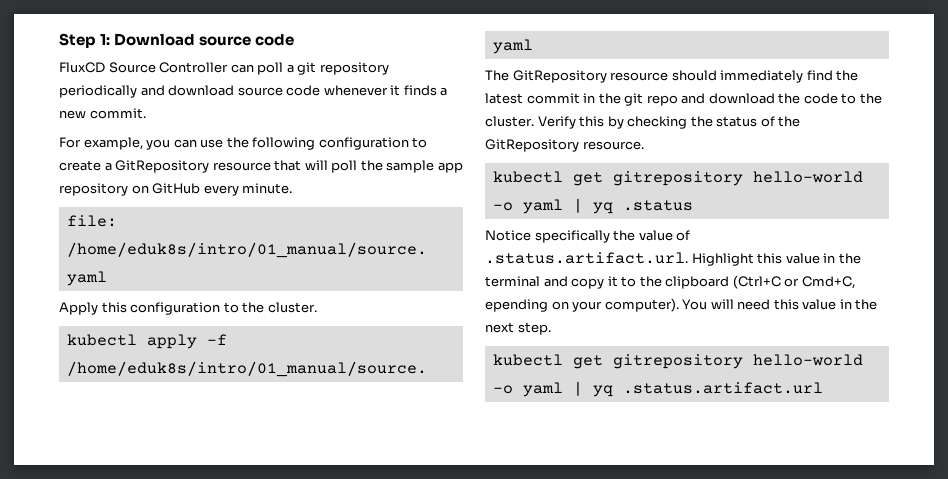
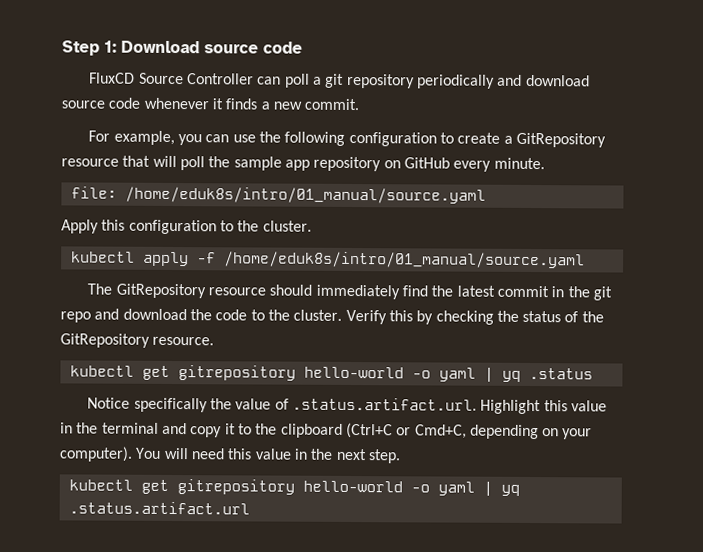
[485,299,548,312] epending -> [469,424,539,440] depending

